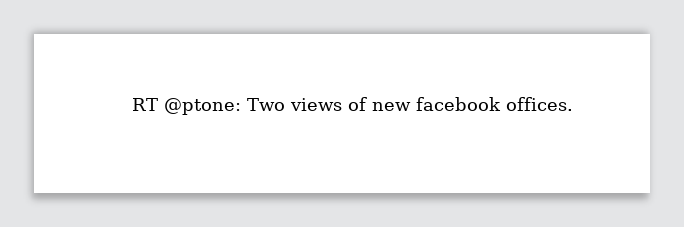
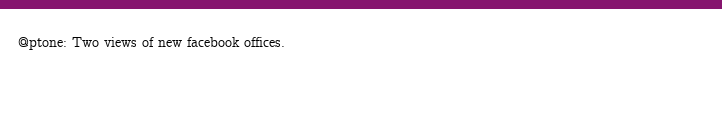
[132,98,158,111] RT -> (18, 43) none

